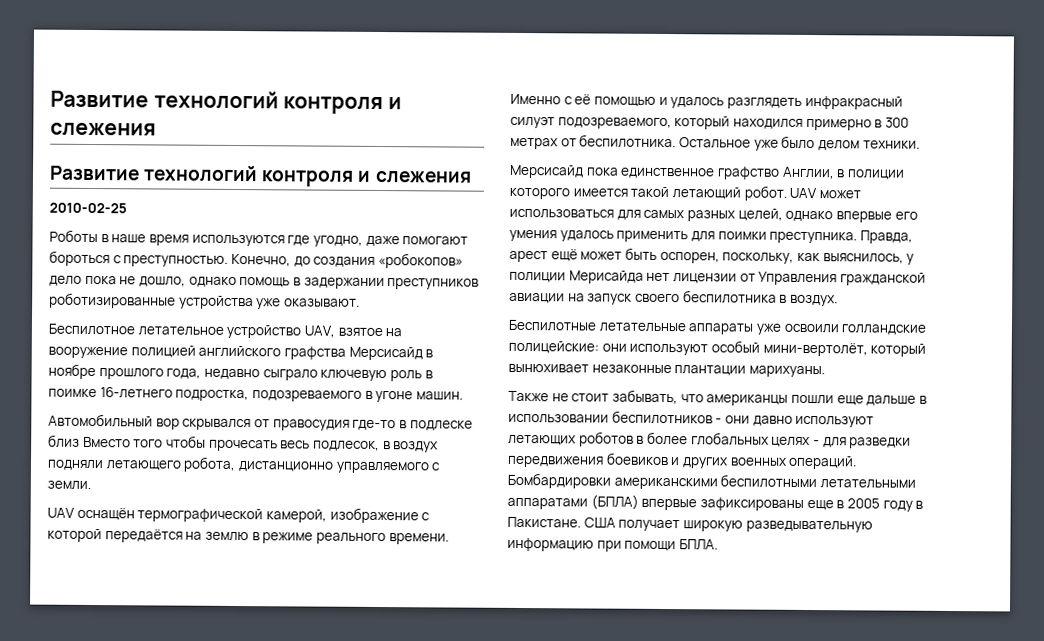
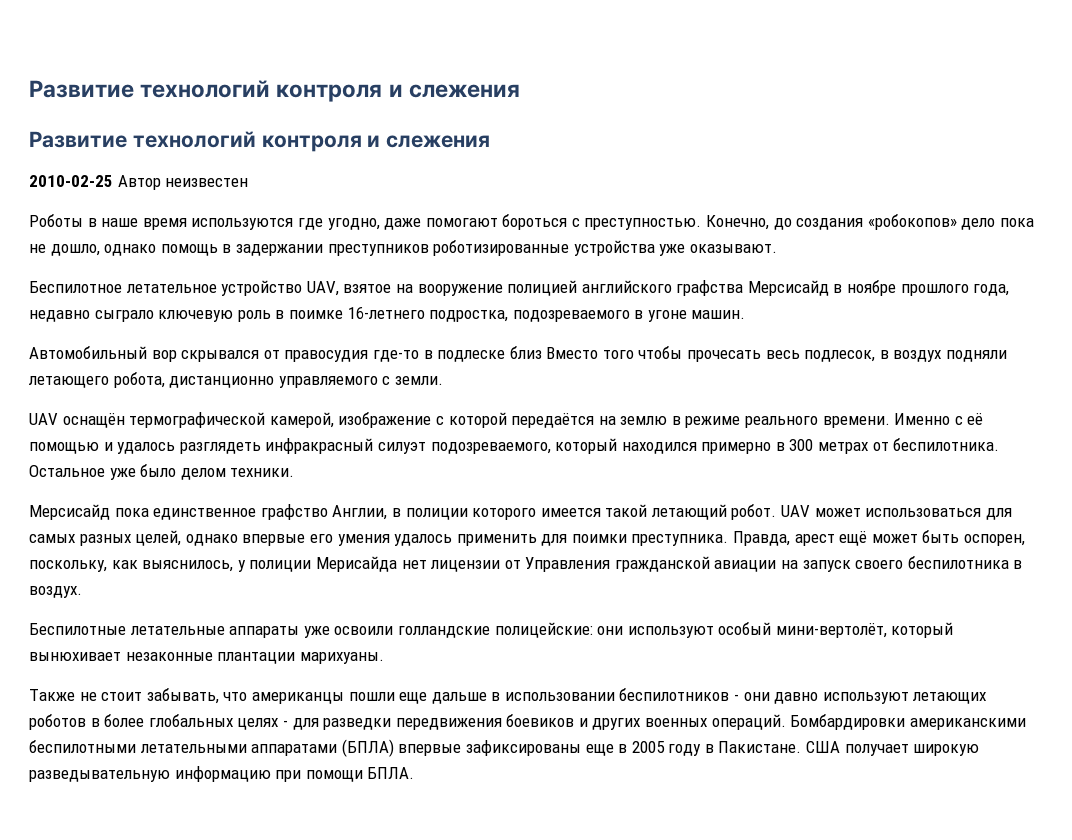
(127, 208) none -> [117,175,249,190] Автор неизвестен

